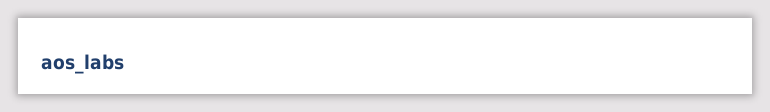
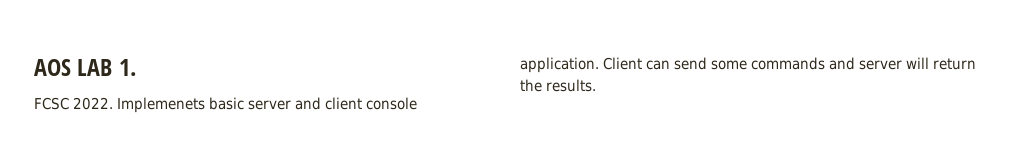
[41,54,124,74] aos_labs -> [34,59,136,76] [34,97,417,113] [520,57,976,73] [520,79,596,92] AOS LAB 1. // FCSC 2022. Implemenets basic server and client console application. Client can send some commands and server will return the results.

